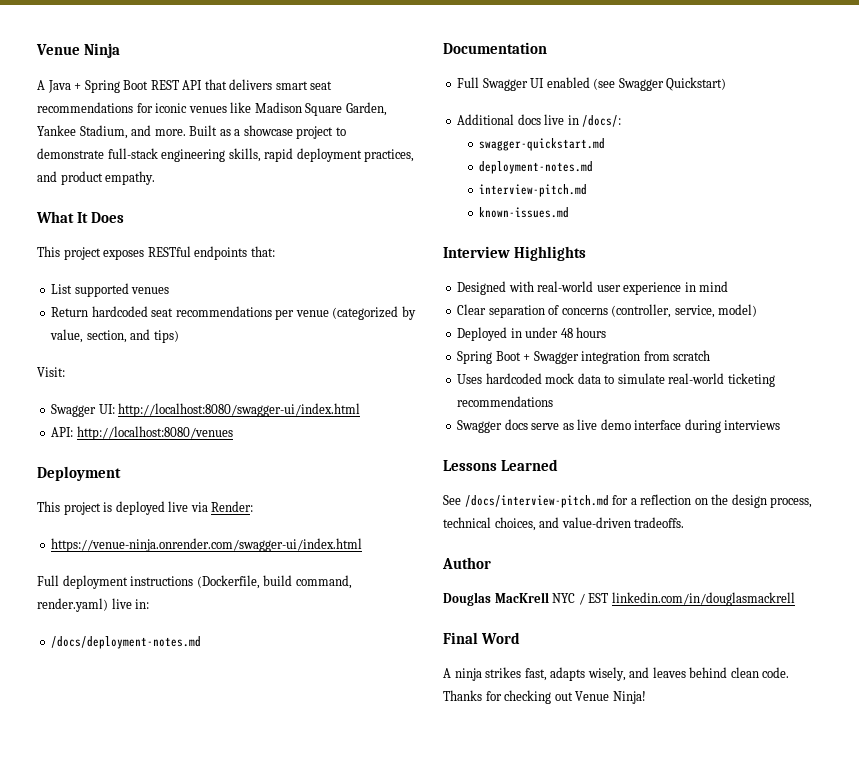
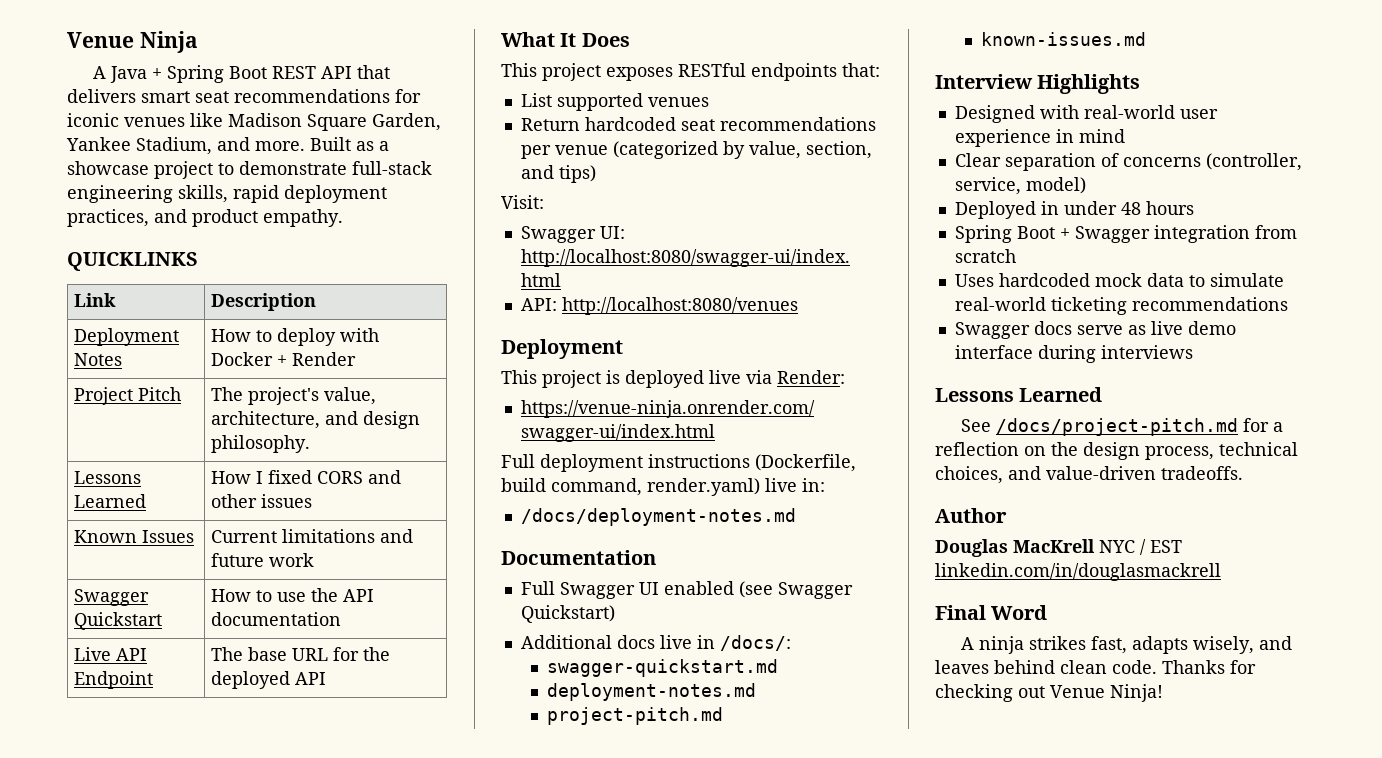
(156, 178) none -> [67,252,198,271] [74,293,117,307] [211,293,317,311] [74,328,180,346] [74,353,123,366] [211,328,380,346] [211,352,357,366] [74,387,182,405] [211,387,377,405] [211,411,421,429] [211,435,311,453] [74,471,142,484] [74,494,147,508] [211,470,402,484] [211,494,313,508] [74,530,195,543] [211,529,414,543] [211,553,315,567] [74,589,150,606] [74,612,163,630] [211,588,375,602] [211,612,342,626] [74,647,148,661] [74,671,154,689] [211,647,391,661] [211,671,327,689] // QUICKLINKS // Link | Description // Deployment Notes | How to deploy with Docker + Render // Project Pitch | The project's value, architecture, and design philosophy. // Lessons Learned | How I fixed CORS and other issues // Known Issues | Current limitations and future work // Swagger Quickstart | How to use the API documentation // Live API Endpoint | The base URL for the deployed API
[479,184,588,197] interview-pitch.md -> [547,707,724,725] project-pitch.md
[464,495,609,508] /docs/interview-pitch.md -> [995,418,1238,436] /docs/project-pitch.md

